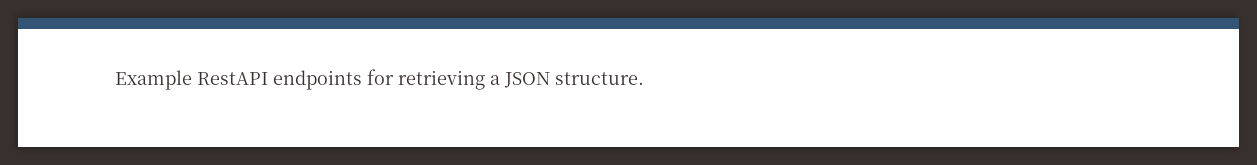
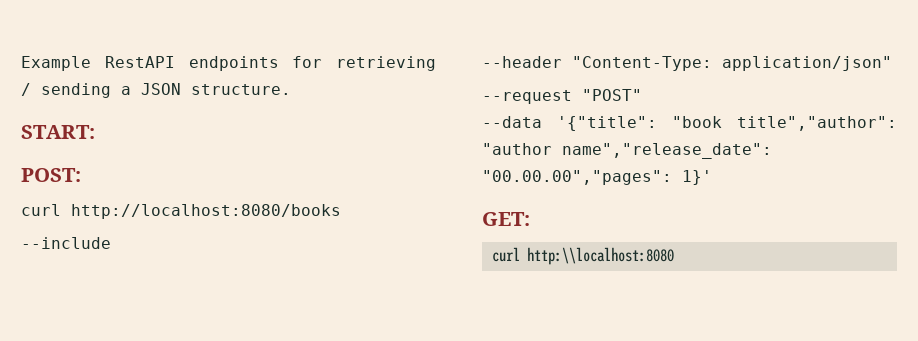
(485, 80) none -> [21,83,111,98] / sending
(644, 78) none -> [21,125,95,139] [21,168,81,182] [21,204,341,219] [21,237,111,249] [482,56,892,71] [482,89,642,104] [482,116,897,131] [482,143,772,159] [482,170,712,185] [482,212,530,226] [491,247,674,265] // START: // POST: // curl http://localhost:8080/books // --include // --header "Content-Type: application/json" // --request "POST" // --data '{"title": "book title","author": "author name","release_date": "00.00.00","pages": 1}' // GET: // curl http:\\localhost:8080

